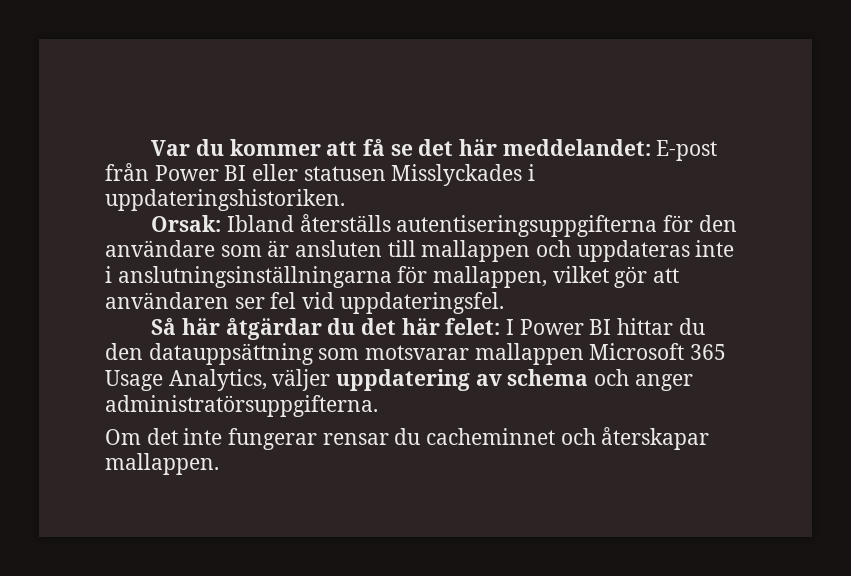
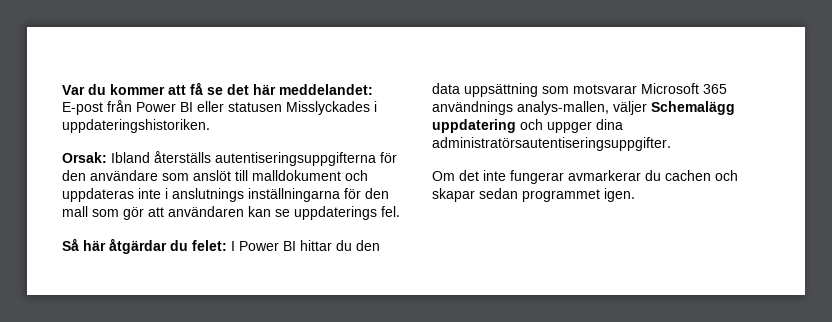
[267,240,735,262] [105,266,680,288] [105,292,504,314] är ansluten till mallappen och uppdateras inte i anslutningsinställningarna för mallappen, vilket gör att användaren ser fel vid uppdateringsfel. -> [193,170,368,181] [62,188,389,202] [62,206,400,220] anslöt till malldokument och uppdateras inte i anslutnings inställningarna för den mall som gör att användaren kan se uppdaterings fel.
[360,318,440,335] det här -> (188, 245) none
[148,343,314,365] datauppsättning -> [432,83,538,97] data uppsättning
[474,343,584,365] mallappen -> (637, 89) none
[105,369,693,391] [105,395,378,417] [105,427,710,450] [105,453,219,475] Usage Analytics, väljer uppdatering av schema och anger administratörsuppgifterna. // Om det inte fungerar rensar du cacheminnet och återskapar mallappen. -> [432,101,735,115] [432,119,623,133] [432,137,671,151] [432,170,738,184] [432,188,635,202] användnings analys-mallen, väljer Schemalägg uppdatering och uppger dina administratörsautentiseringsuppgifter. // Om det inte fungerar avmarkerar du cachen och skapar sedan programmet igen.

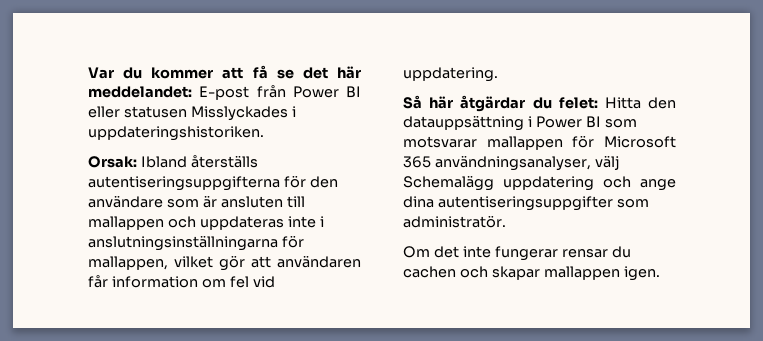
[193,170,368,181] [62,188,389,202] [62,206,400,220] anslöt till malldokument och uppdateras inte i anslutnings inställningarna för den mall som gör att användaren kan se uppdaterings fel. -> [202,195,305,208] [88,216,324,230] [88,235,304,251] [88,255,361,271] [88,275,275,288] [403,67,498,82] är ansluten till mallappen och uppdateras inte i anslutningsinställningarna för mallappen, vilket gör att användaren får information om fel vid uppdatering.
[231,240,380,251] [432,83,727,97] [432,101,735,115] [432,119,623,133] [432,137,671,151] I Power BI hittar du den data uppsättning som motsvarar Microsoft 365 användnings analys-mallen, väljer Schemalägg uppdatering och uppger dina administratörsautentiseringsuppgifter. -> [604,97,676,109] [403,115,637,131] [403,135,676,150] [403,155,620,171] [403,175,676,191] [403,196,649,211] [403,215,506,228] Hitta den datauppsättning i Power BI som motsvarar mallappen för Microsoft 365 användningsanalyser, välj Schemalägg uppdatering och ange dina autentiseringsuppgifter som administratör.
[568,170,641,181] avmarkerar -> [561,249,608,258] rensar
[479,188,600,202] sedan programmet -> [543,266,620,280] mallappen

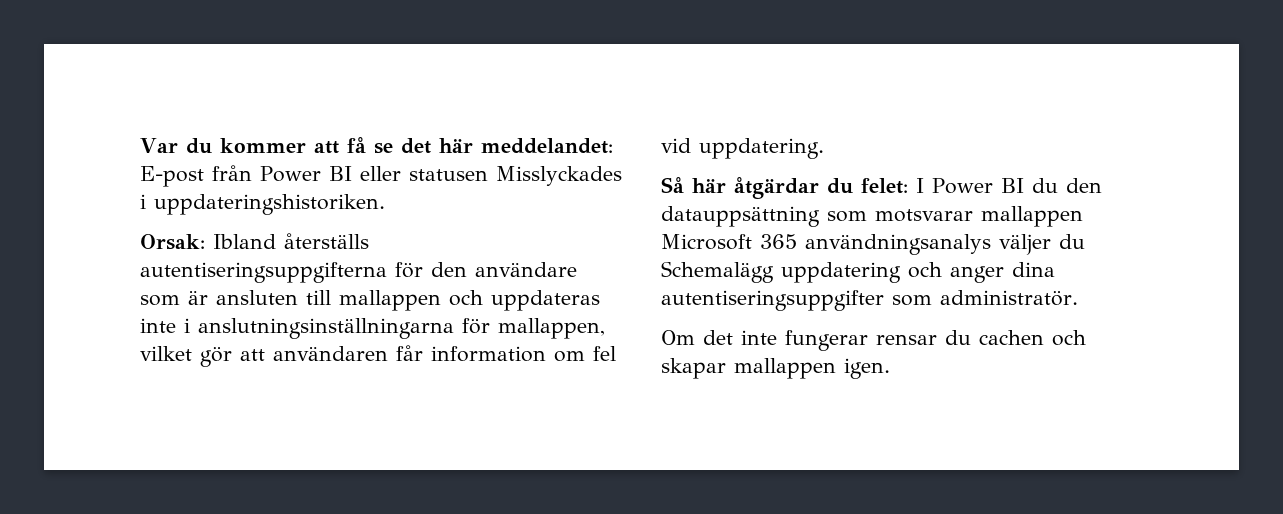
[604,97,676,109] [403,115,601,131] Hitta den datauppsättning i Power BI -> [916,178,1102,194] [661,206,820,227] I Power BI du den datauppsättning
[572,135,595,148] för -> (1083, 216) none
[434,155,620,171] användningsanalyser, välj -> [805,234,1085,255] användningsanalys väljer du
[640,179,676,191] ange -> [950,266,1004,283] anger

